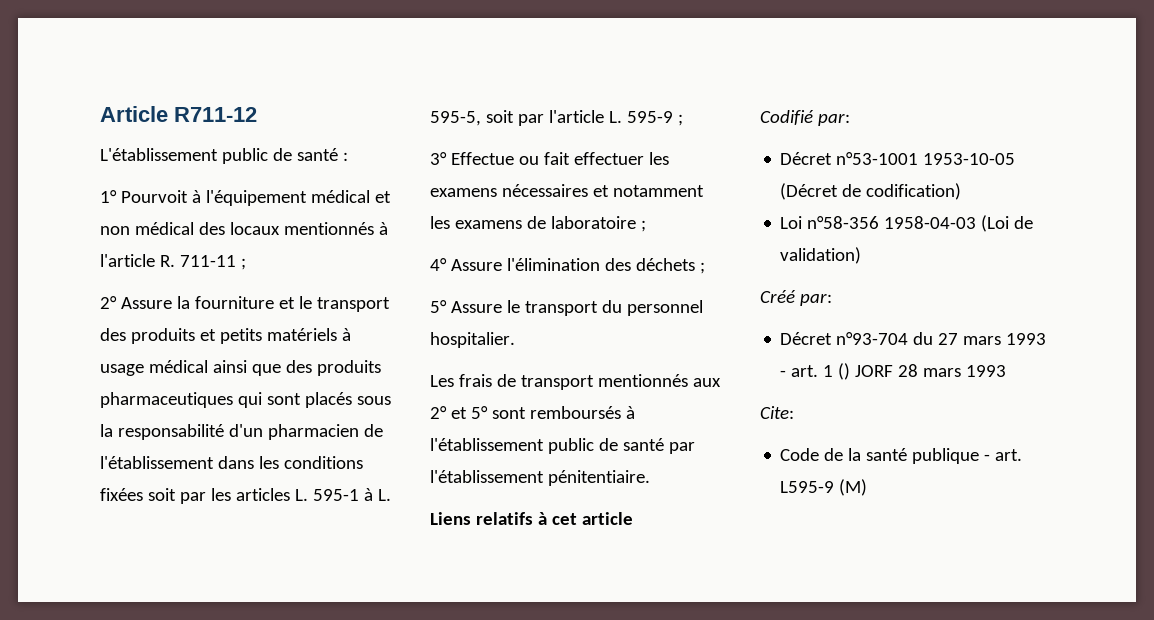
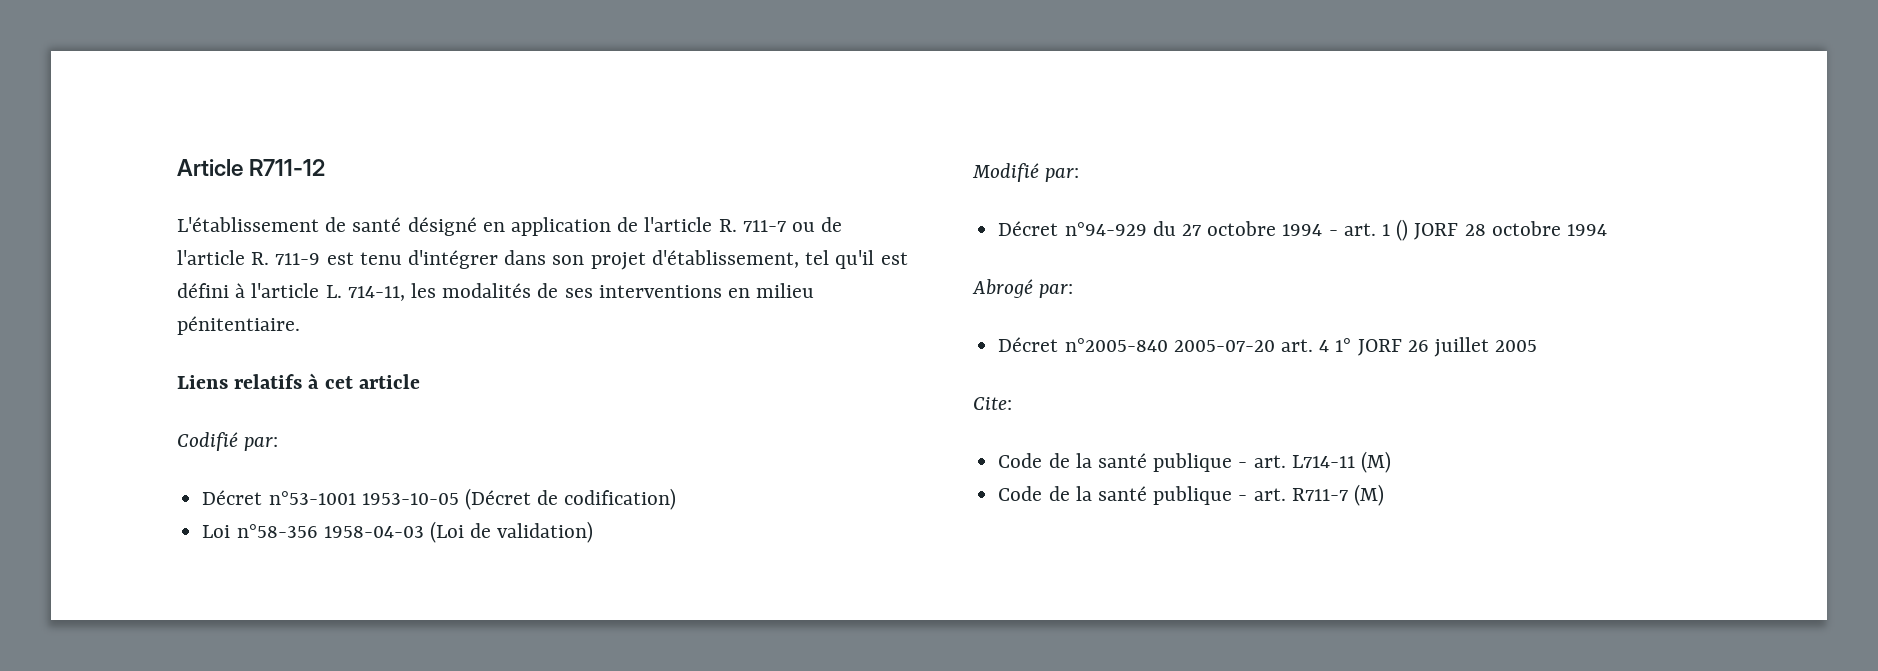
[221,148,348,164] [100,190,391,206] [100,222,388,235] [100,254,246,270] [100,296,390,312] [100,328,351,344] [100,360,381,376] [100,392,391,408] [100,424,383,440] [100,456,363,469] [100,488,391,504] [430,110,683,126] [430,152,669,165] [430,184,704,197] [430,216,646,232] [430,258,705,274] [430,300,703,316] [430,332,515,348] [430,374,721,390] [430,406,635,419] [430,438,695,454] [430,470,544,483] public de santé : // 1° Pourvoit à l'équipement médical et non médical des locaux mentionnés à l'article R. 711-11 ; // 2° Assure la fourniture et le transport des produits et petits matériels à usage médical ainsi que des produits pharmaceutiques qui sont placés sous la responsabilité d'un pharmacien de l'établissement dans les conditions fixées soit par les articles L. 595-1 à L. 595-5, soit par l'article L. 595-9 ; // 3° Effectue ou fait effectuer les examens nécessaires et notamment les examens de laboratoire ; // 4° Assure l'élimination des déchets ; // 5° Assure le transport du personnel hospitalier. // Les frais de transport mentionnés aux 2° et 5° sont remboursés à l'établissement public de santé par l'établissement -> [325,217,843,236] [177,250,908,270] [177,283,815,301] de santé désigné en application de l'article R. 711-7 ou de l'article R. 711-9 est tenu d'intégrer dans son projet d'établissement, tel qu'il est défini à l'article L. 714-11, les modalités de ses interventions en milieu
[760,290,832,306] [780,332,909,345] Créé par: // Décret n°93-704 -> [972,163,1080,182] [998,221,1147,236] Modifié par: // Décret n°94-929
[963,333,1047,345] mars 1993 -> [1207,221,1323,236] octobre 1994
[923,365,1007,377] mars 1993 -> [1491,221,1608,236] [972,279,1074,298] [998,337,1538,357] octobre 1994 // Abrogé par: // Décret n°2005-840 2005-07-20 art. 4 1° JORF 26 juillet 2005
[780,479,868,496] L595-9 (M) -> [1291,451,1391,473] [998,484,1384,506] L714-11 (M) // Code de la santé publique - art. R711-7 (M)

